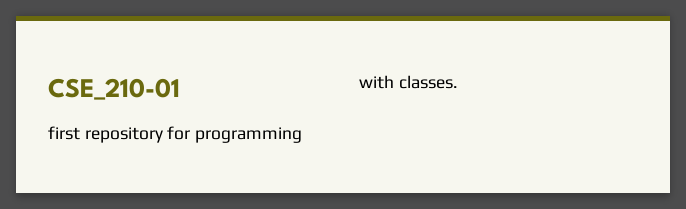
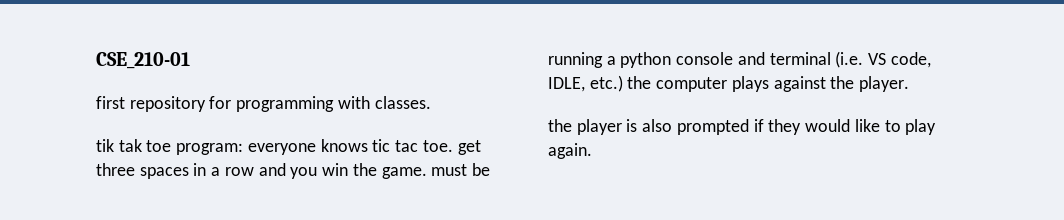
(457, 82) none -> [96,139,481,155] [96,163,490,179] [548,51,931,68] [548,75,910,92] [548,119,937,135] [548,143,592,159] // tik tak toe program: everyone knows tic tac toe. get three spaces in a row and you win the game. must be running a python console and terminal (i.e. VS code, IDLE, etc.) the computer plays against the player. // the player is also prompted if they would like to play again.

